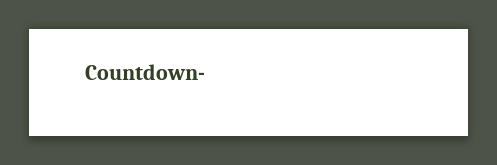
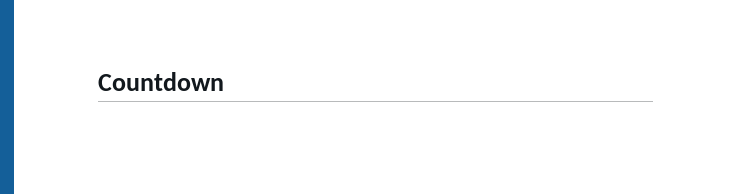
[85,64,205,80] Countdown- -> [98,72,224,91] Countdown

